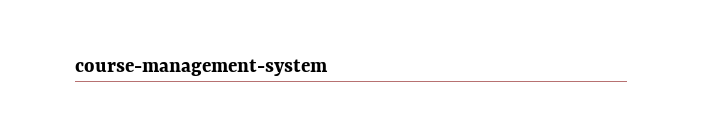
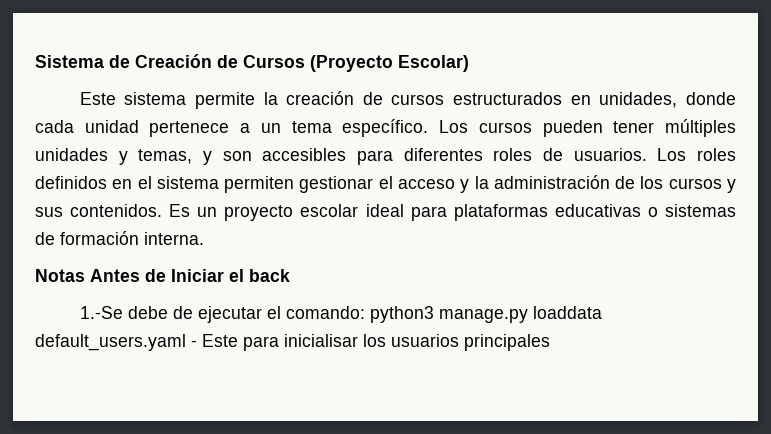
[75,59,328,76] course-management-system -> [35,54,469,72] [79,91,736,109] [35,119,737,137] [35,148,736,165] [35,175,737,193] [35,204,736,221] [35,231,204,245] [35,269,290,282] [79,306,602,323] [35,334,550,351] Sistema de Creación de Cursos (Proyecto Escolar) // Este sistema permite la creación de cursos estructurados en unidades, donde cada unidad pertenece a un tema específico. Los cursos pueden tener múltiples unidades y temas, y son accesibles para diferentes roles de usuarios. Los roles definidos en el sistema permiten gestionar el acceso y la administración de los cursos y sus contenidos. Es un proyecto escolar ideal para plataformas educativas o sistemas de formación interna. // Notas Antes de Iniciar el back // 1.-Se debe de ejecutar el comando: python3 manage.py loaddata default_users.yaml - Este para inicialisar los usuarios principales

